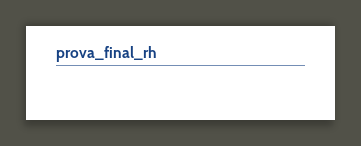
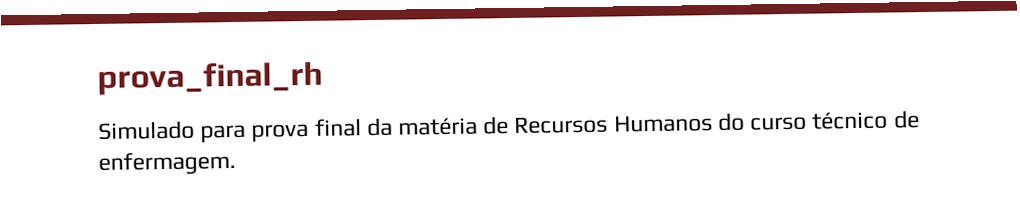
(157, 54) none -> [98,110,920,143] [98,150,236,176] // Simulado para prova final da matéria de Recursos Humanos do curso técnico de enfermagem.

